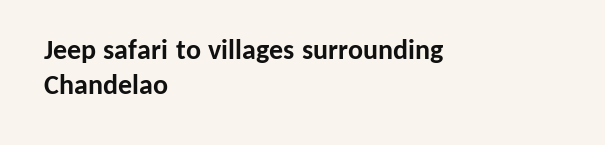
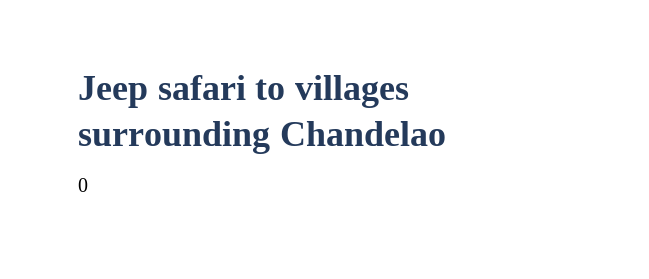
(168, 84) none -> [78,178,88,192] // 0

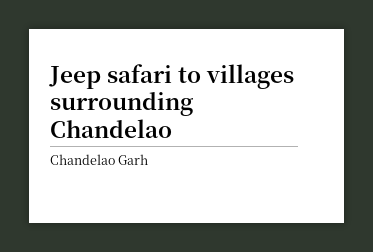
[78,178,88,192] 0 -> [50,154,149,165] Chandelao Garh

